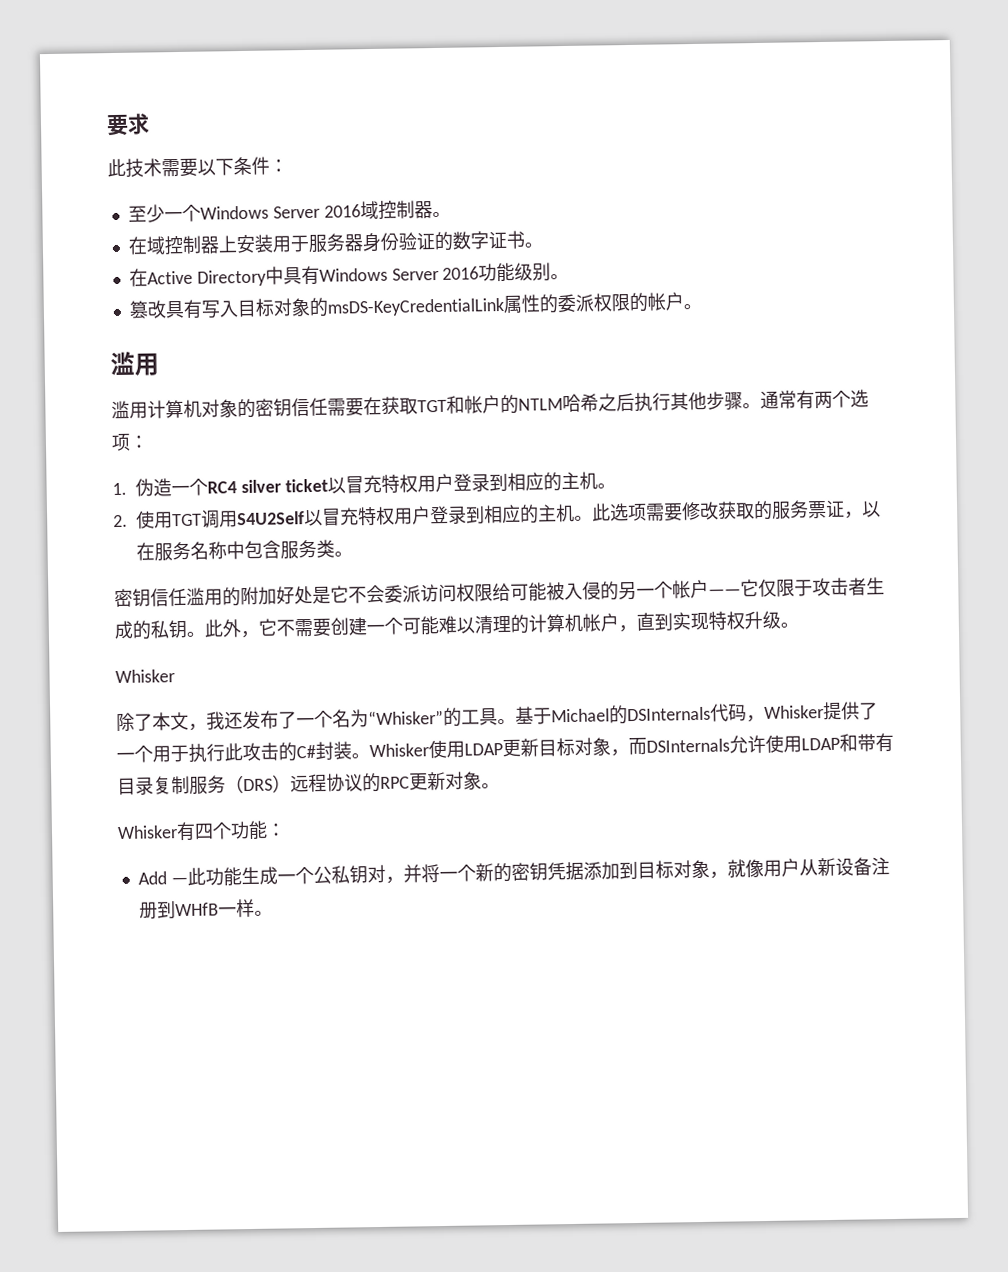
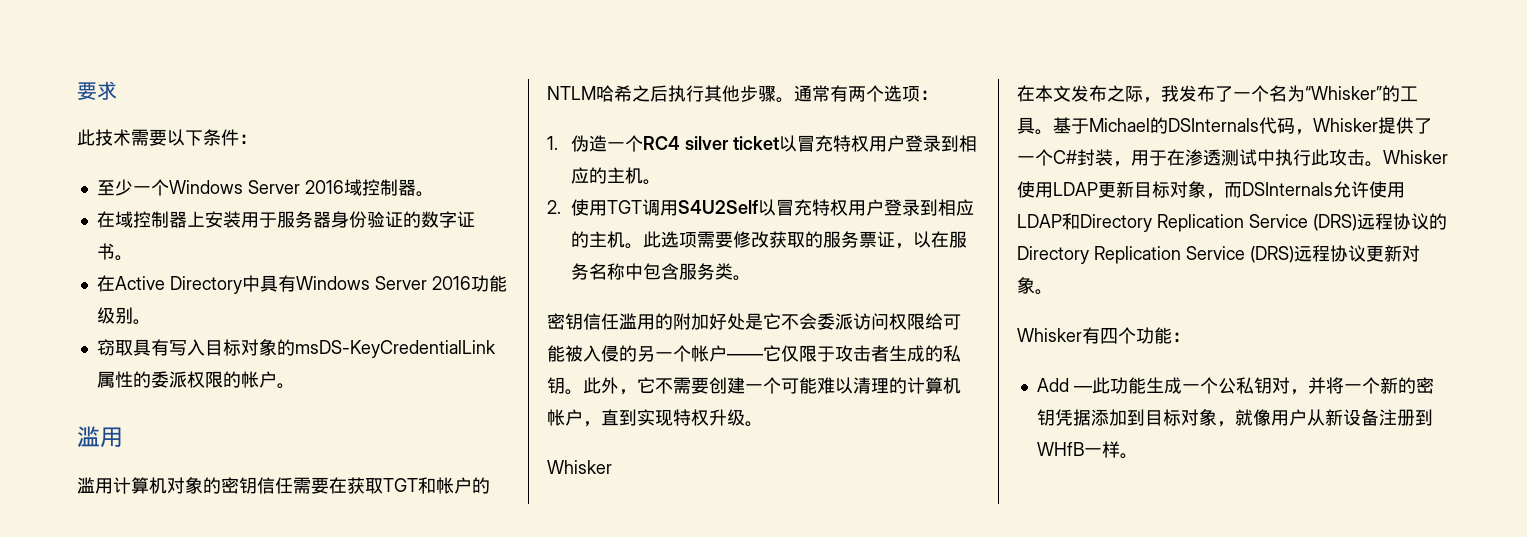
[128,300,167,319] 篡改 -> [96,339,133,356] 窃取
[116,711,243,732] 除了本文，我还 -> [1017,85,1179,103] 在本文发布之际，我
[152,741,352,763] 用于执行此攻击的C#封装 -> [1053,149,1365,167] C#封装，用于在渗透测试中执行此攻击
[857,732,894,753] [117,772,410,796] 带有目录复制服务（DRS）远程协议的RPC -> [1080,213,1447,232] [1017,245,1366,264] Directory Replication Service (DRS)远程协议的Directory Replication Service (DRS)远程协议

